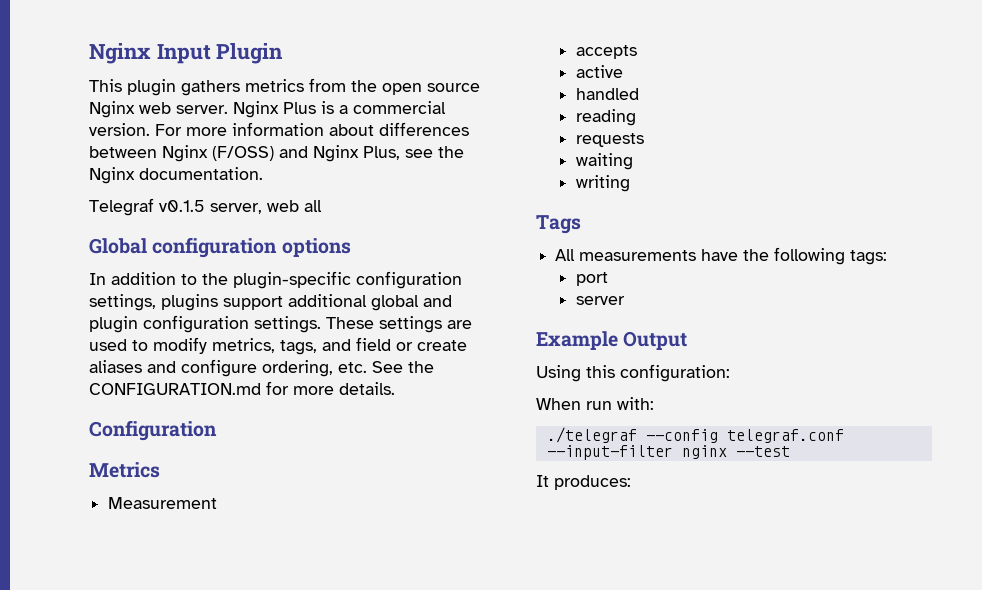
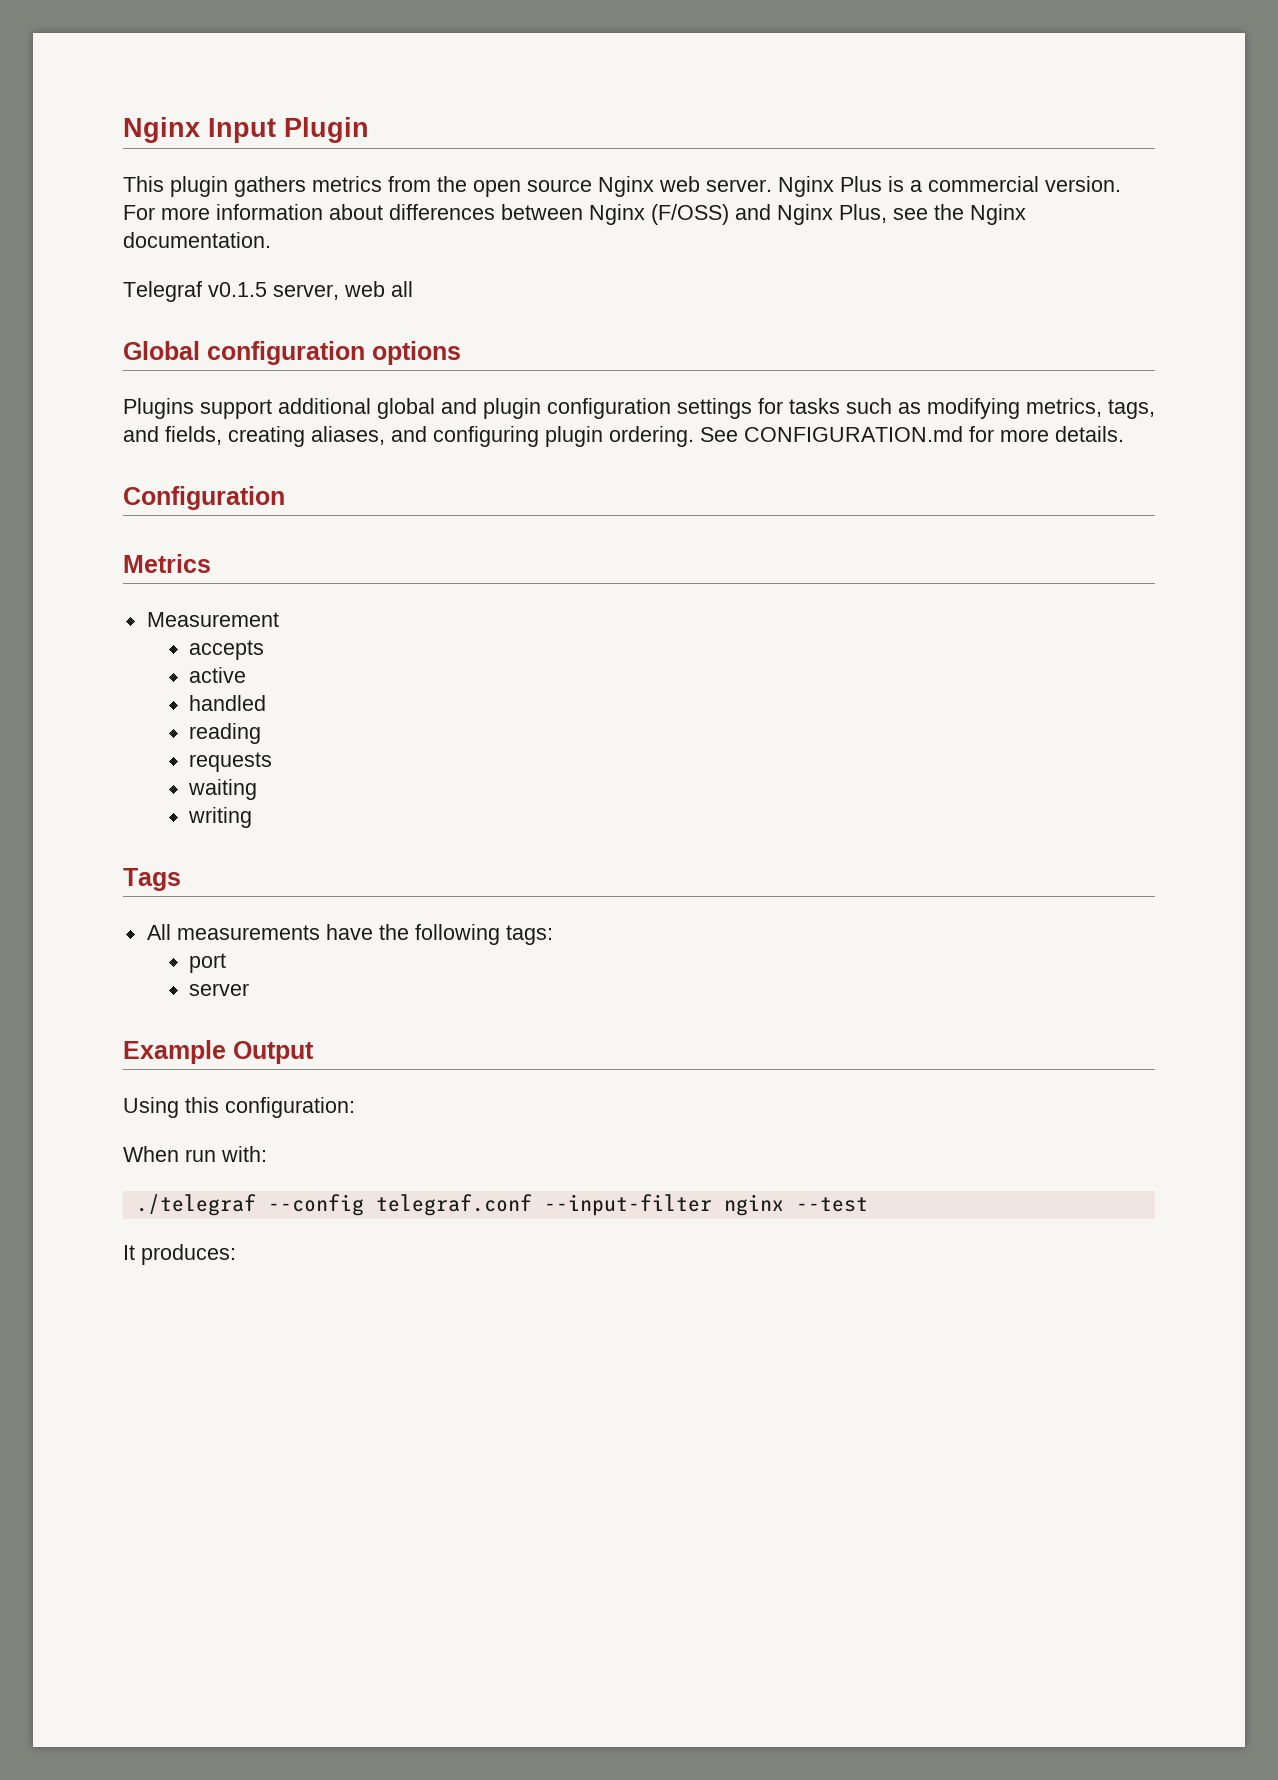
[89,271,462,289] [89,294,218,311] In addition to the plugin-specific configuration settings, plugins -> [123,398,194,419] Plugins
[254,316,472,333] [89,337,467,355] [89,359,434,377] settings. These settings are used to modify metrics, tags, and field or create aliases and configure ordering, etc. See the -> [677,398,1155,419] [123,426,738,447] settings for tasks such as modifying metrics, tags, and fields, creating aliases, and configuring plugin ordering. See

